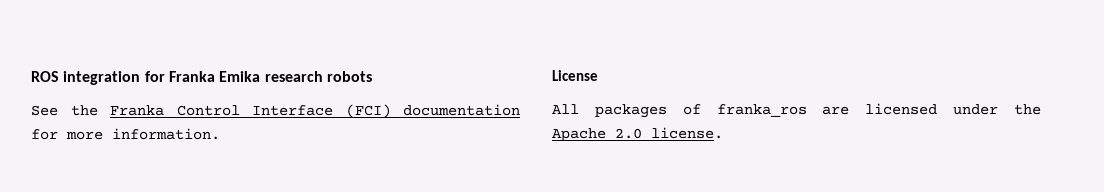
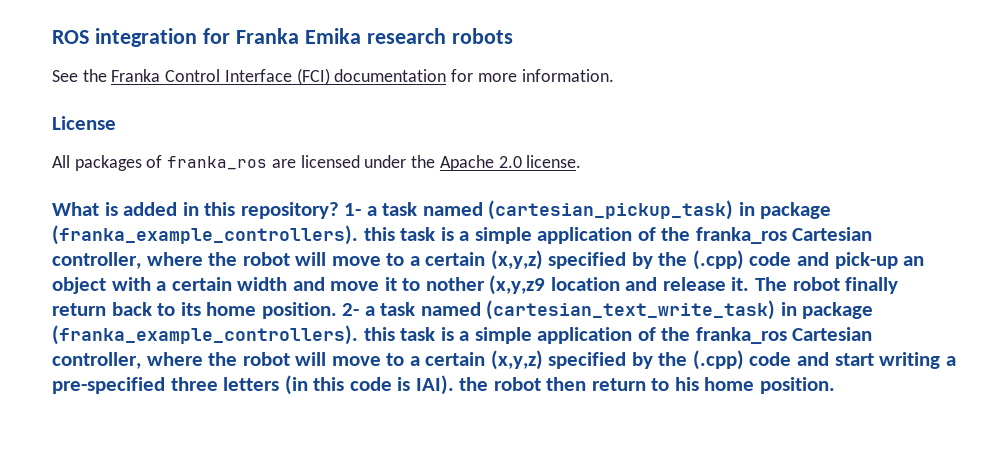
(723, 133) none -> [52,200,832,220] [52,225,873,245] [52,250,925,270] [52,275,899,295] [52,300,874,320] [52,325,873,345] [52,350,956,370] [52,375,836,395] // What is added in this repository? 1- a task named (cartesian_pickup_task) in package (franka_example_controllers). this task is a simple application of the franka_ros Cartesian controller, where the robot will move to a certain (x,y,z) specified by the (.cpp) code and pick-up an object with a certain width and move it to nother (x,y,z9 location and release it. The robot finally return back to its home position. 2- a task named (cartesian_text_write_task) in package (franka_example_controllers). this task is a simple application of the franka_ros Cartesian controller, where the robot will move to a certain (x,y,z) specified by the (.cpp) code and start writing a pre-specified three letters (in this code is IAI). the robot then return to his home position.

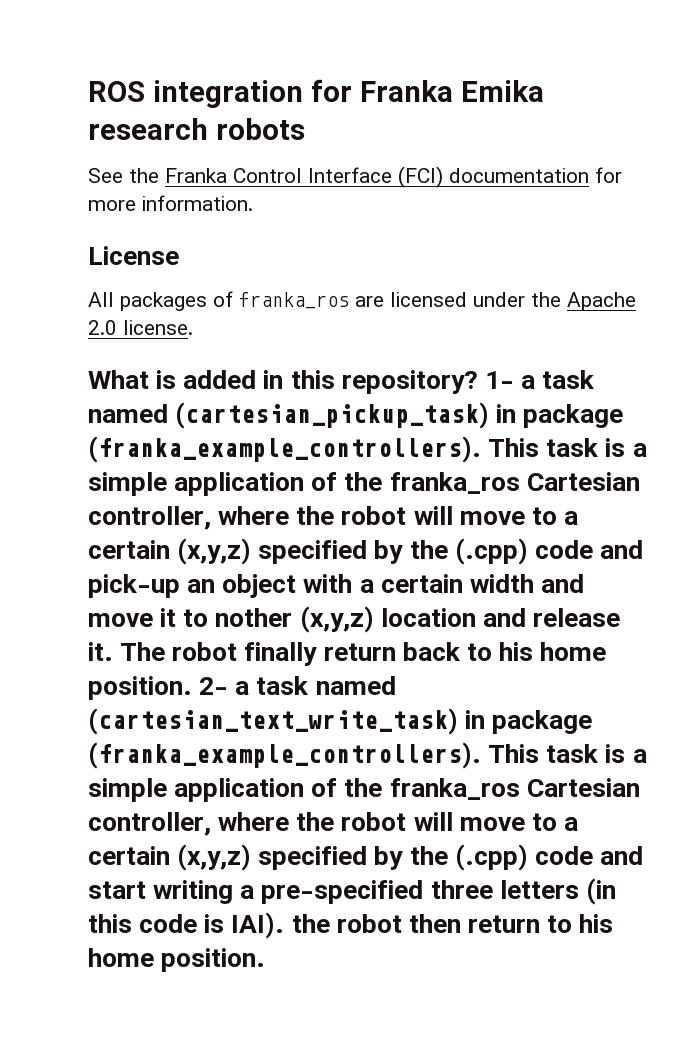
[363,227,395,241] this -> [488,438,540,457] This
[489,275,546,295] (x,y,z9 -> [299,606,374,633] (x,y,z)
[180,302,201,316] its -> [499,642,534,661] his
[363,327,395,341] this -> [488,744,540,763] This

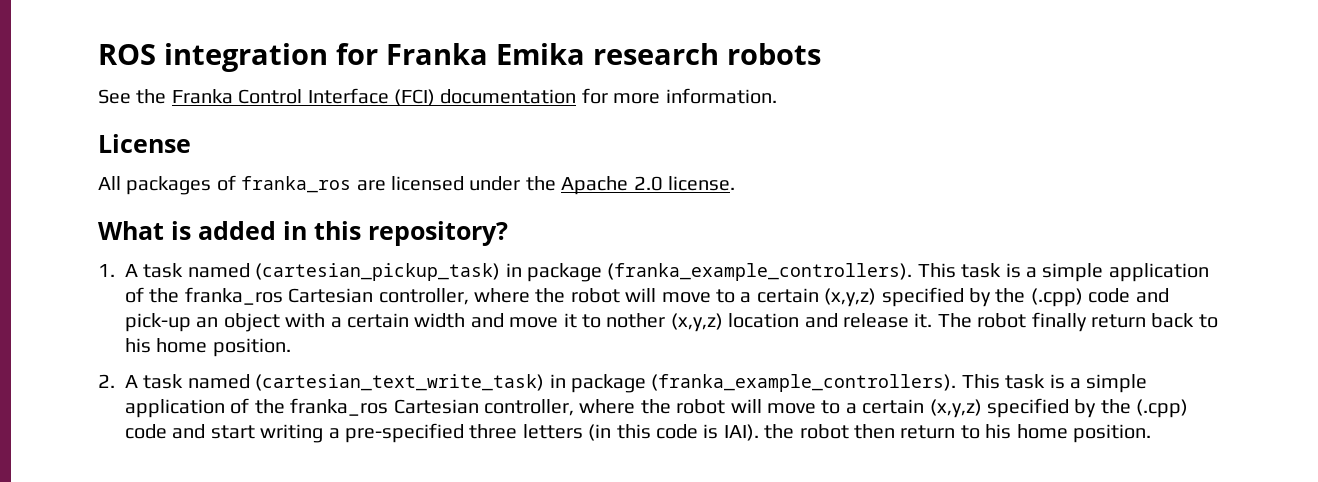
[484,371,536,389] 1- a -> [98,264,138,277] // 1. A
[199,677,250,695] 2- a -> [98,374,138,388] // 2. A

